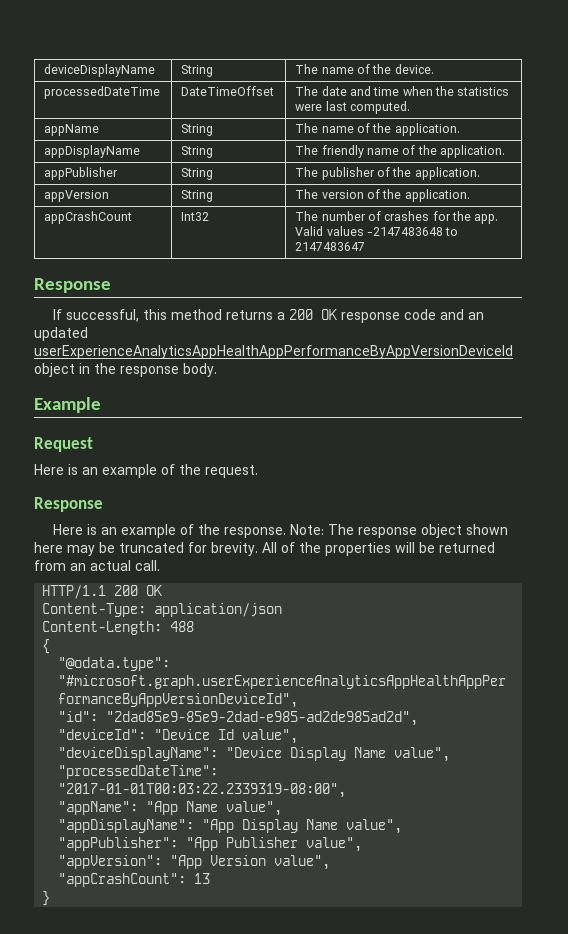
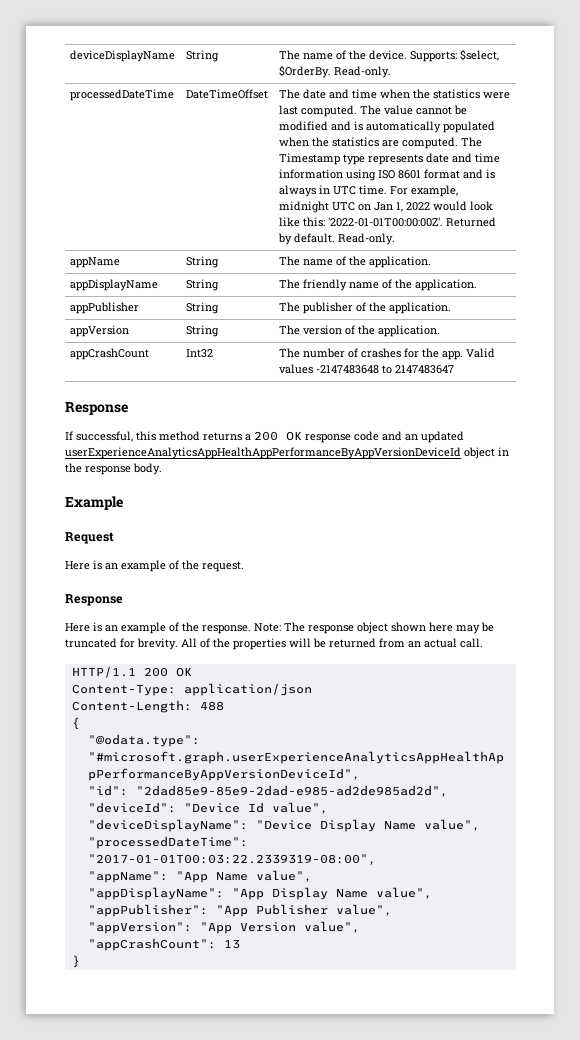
(434, 69) none -> [410,49,500,62] [279,65,392,78] Supports: $select, $OrderBy. Read-only.
(410, 107) none -> [360,105,468,115] [279,121,496,133] [279,137,483,149] [279,153,501,165] [279,169,496,181] [279,185,459,197] [279,201,494,213] [279,217,497,227] [278,233,396,245] The value cannot be modified and is automatically populated when the statistics are computed. The Timestamp type represents date and time information using ISO 8601 format and is always in UTC time. For example, midnight UTC on Jan 1, 2022 would look like this: '2022-01-01T00:00:00Z'. Returned by default. Read-only.

